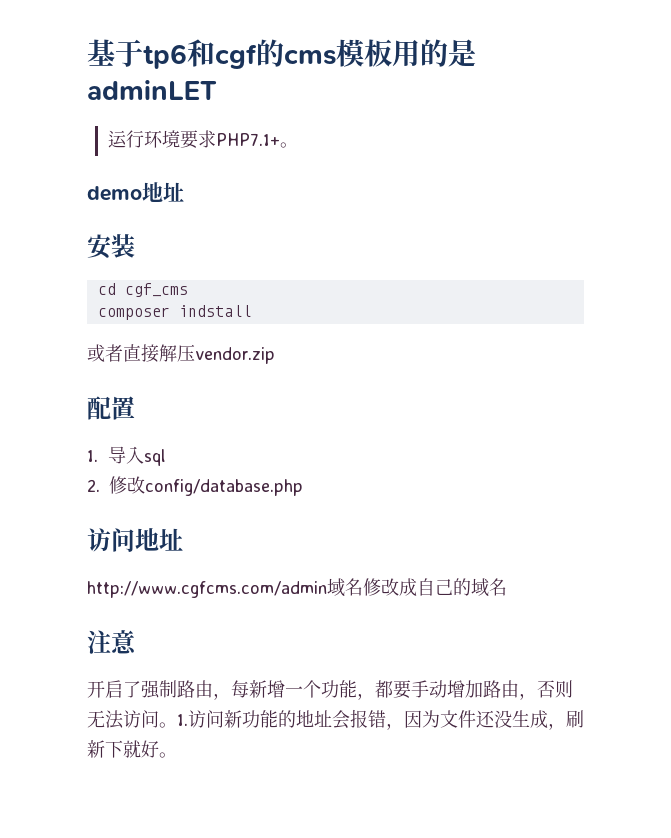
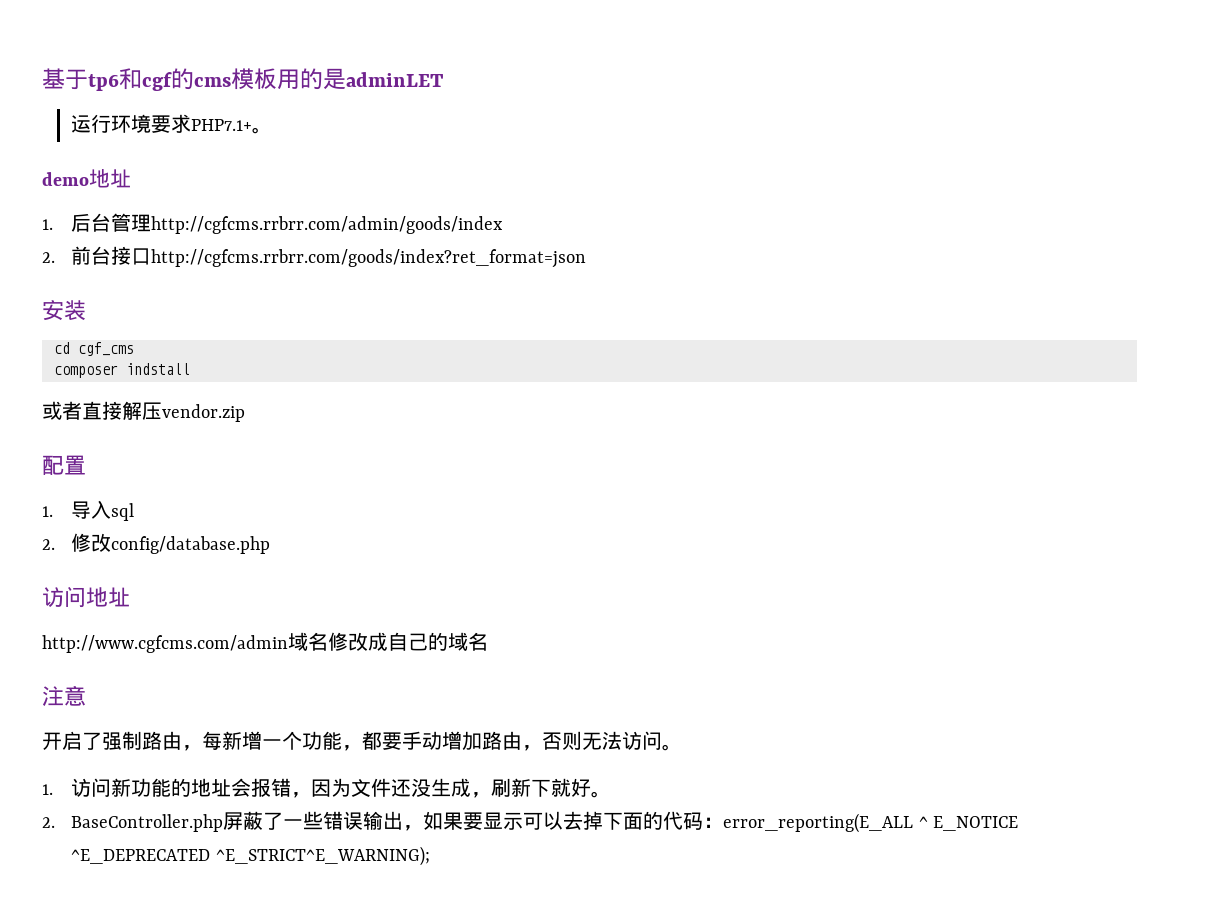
(184, 192) none -> [42,213,504,234] [42,246,587,268] // 1.后台管理http://cgfcms.rrbrr.com/admin/goods/index // 2.前台接口http://cgfcms.rrbrr.com/goods/index?ret_format=json
(177, 725) none -> (682, 747) //
(177, 755) none -> [42,811,1019,833] [71,846,430,866] // 2. BaseController.php屏蔽了一些错误输出，如果要显示可以去掉下面的代码：error_reporting(E_ALL ^ E_NOTICE ^E_DEPRECATED ^E_STRICT^E_WARNING);

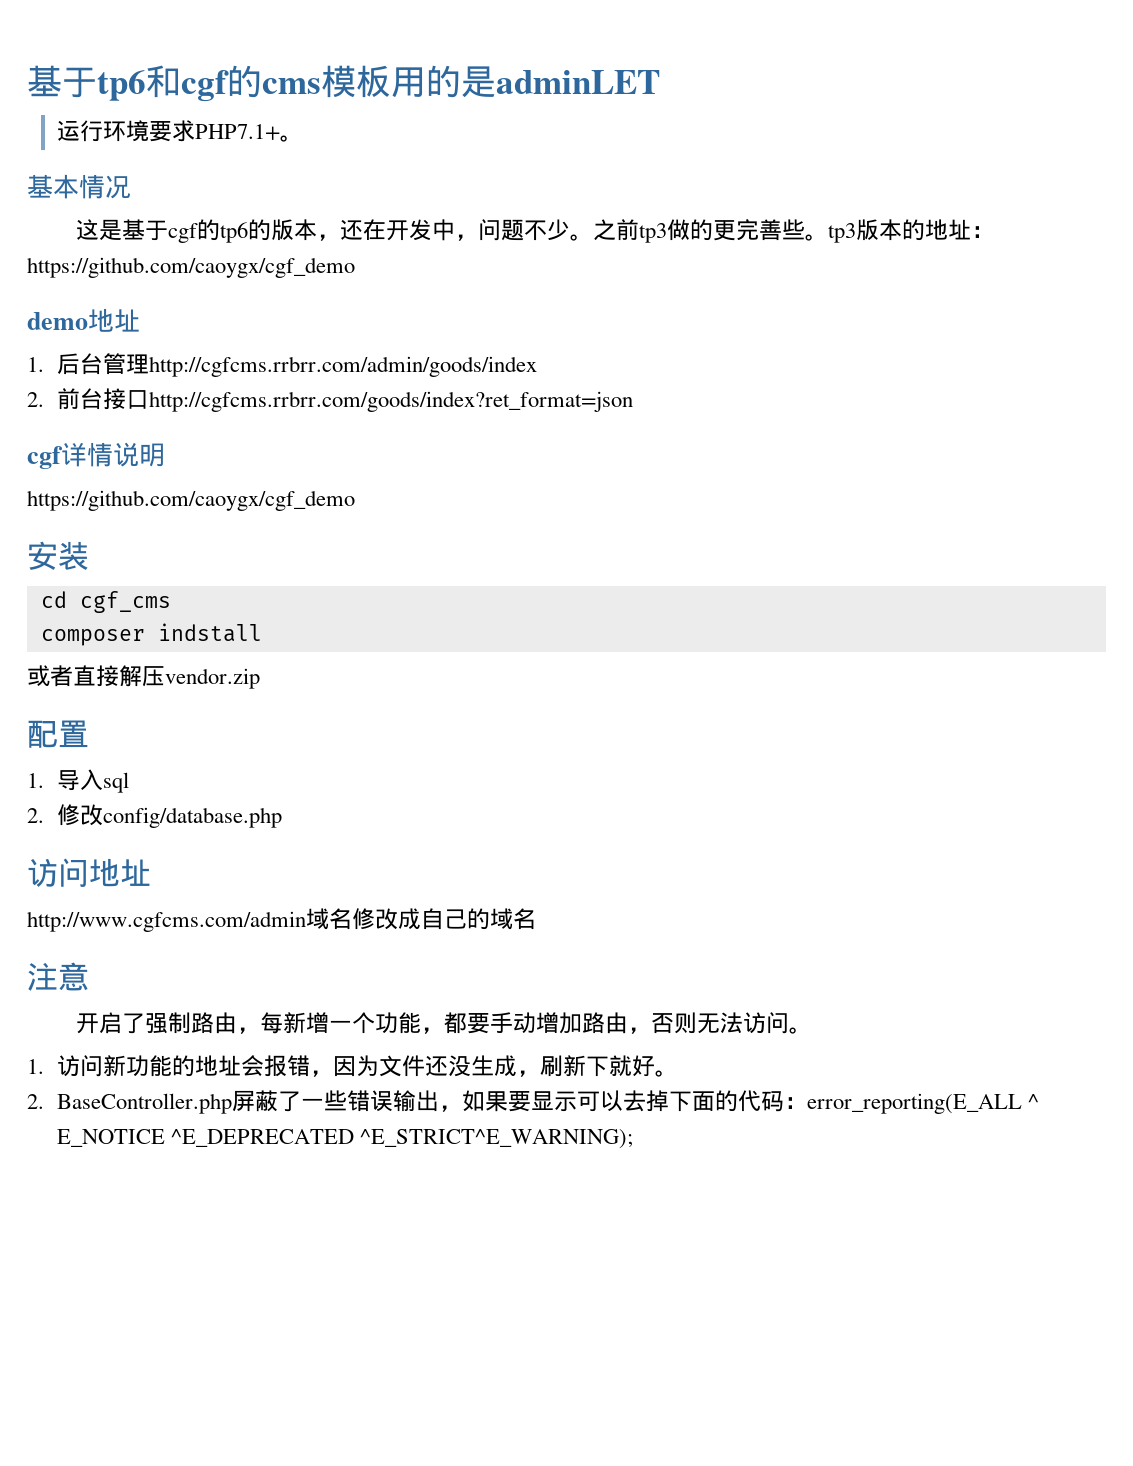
(273, 130) none -> [27,174,131,199] [75,219,994,243] [27,257,355,278] // 基本情况 // 这是基于cgf的tp6的版本，还在开发中，问题不少。之前tp3做的更完善些。tp3版本的地址：https://github.com/caoygx/cgf_demo
(587, 258) none -> [27,442,165,469] [27,490,355,511] // cgf详情说明 // https://github.com/caoygx/cgf_demo

